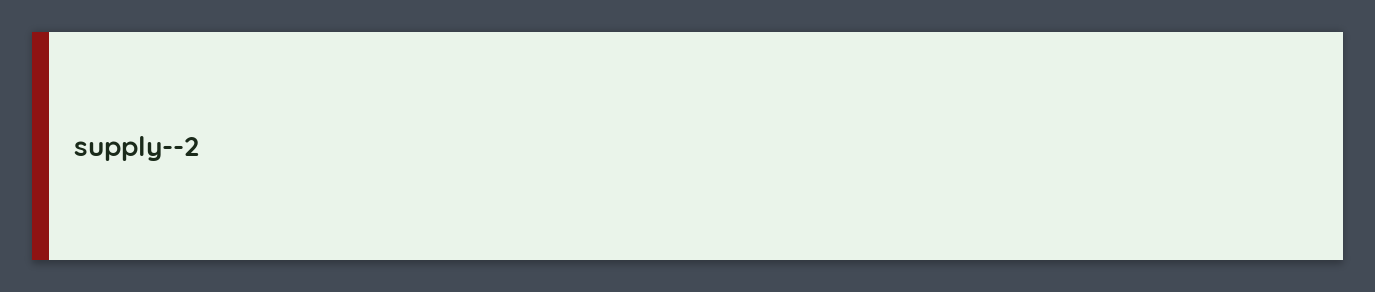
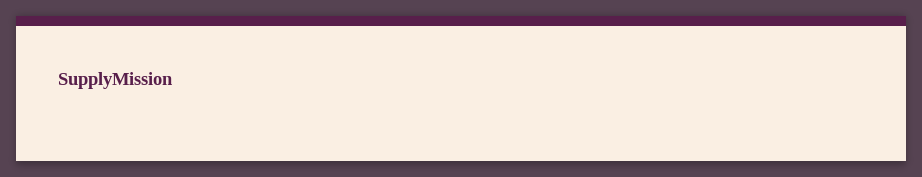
[74,136,199,161] supply--2 -> [58,72,173,89] SupplyMission

